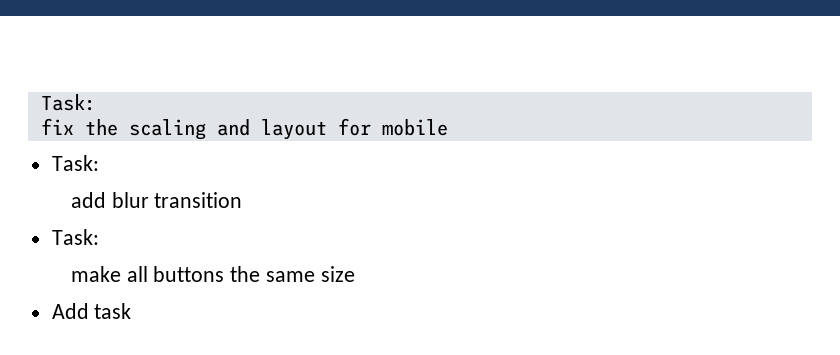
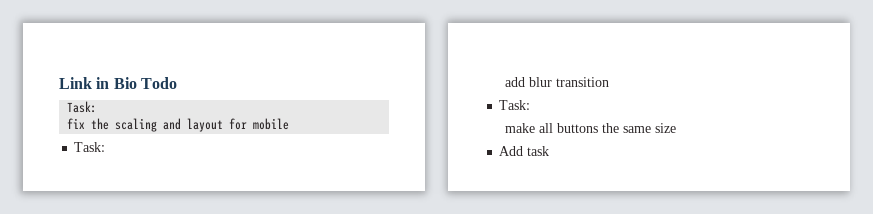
(40, 102) none -> [59,77,177,89] Link in Bio Todo //

